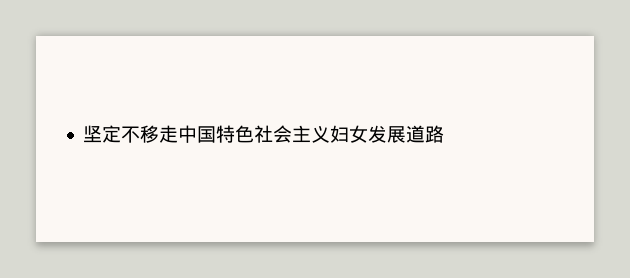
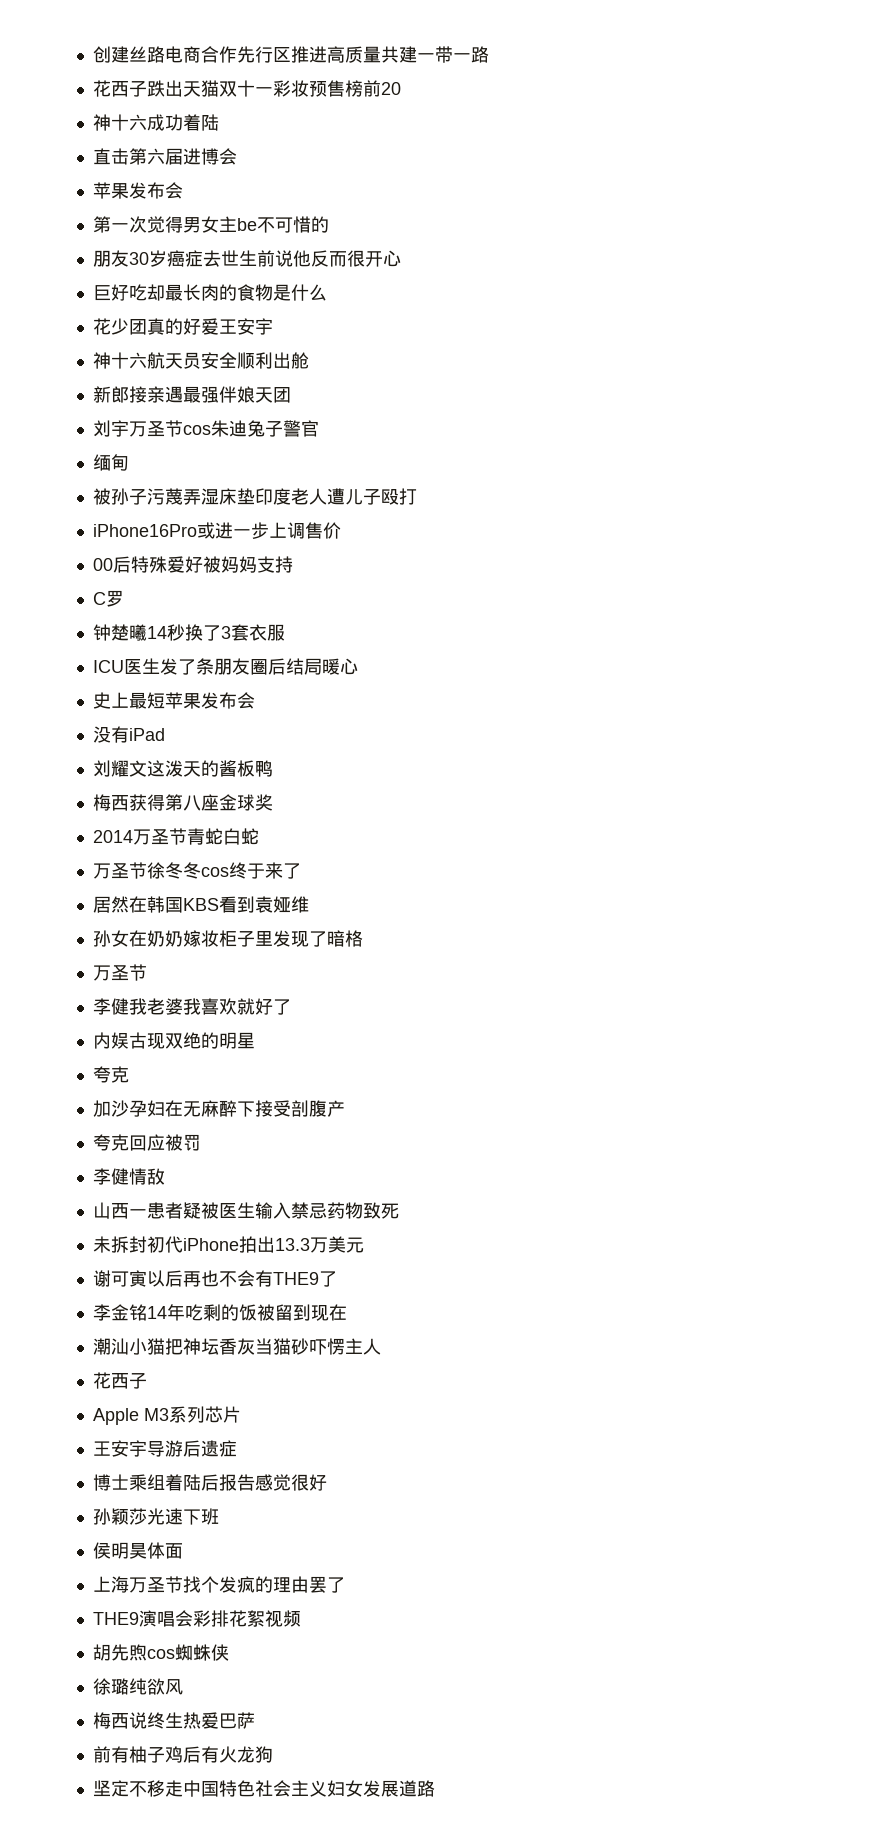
(83, 134) none -> [92,46,489,63] [92,80,401,97] [92,114,219,131] [92,148,237,165] [92,182,183,199] [92,216,329,233] [92,250,401,267] [92,284,327,301] [92,318,273,335] [92,352,309,369] [92,386,291,403] [92,420,319,437] [92,454,129,471] [92,488,417,505] [92,522,341,539] [92,556,293,573] [92,590,124,607] [92,624,285,641] [92,658,358,675] [92,692,255,709] [92,726,165,743] [92,760,273,777] [92,794,273,811] [92,828,259,845] [92,862,301,879] [92,896,309,913] [92,930,363,947] [92,964,147,981] [92,998,291,1015] [92,1032,255,1049] [92,1066,129,1083] [92,1100,345,1117] [92,1134,201,1151] [92,1168,165,1185] [92,1202,399,1219] [92,1236,364,1253] [92,1270,337,1287] [92,1304,347,1321] [92,1338,381,1355] [92,1372,147,1389] [92,1406,241,1425] [92,1440,237,1457] [92,1474,327,1491] [92,1508,219,1525] [92,1542,183,1559] [92,1576,345,1593] [92,1610,301,1627] [92,1644,229,1661] [92,1678,183,1695] [92,1712,255,1729] [92,1746,273,1763] 创建丝路电商合作先行区推进高质量共建一带一路 // 花西子跌出天猫双十一彩妆预售榜前20 // 神十六成功着陆 // 直击第六届进博会 // 苹果发布会 // 第一次觉得男女主be不可惜的 // 朋友30岁癌症去世生前说他反而很开心 // 巨好吃却最长肉的食物是什么 // 花少团真的好爱王安宇 // 神十六航天员安全顺利出舱 // 新郎接亲遇最强伴娘天团 // 刘宇万圣节cos朱迪兔子警官 // 缅甸 // 被孙子污蔑弄湿床垫印度老人遭儿子殴打 // iPhone16Pro或进一步上调售价 // 00后特殊爱好被妈妈支持 // C罗 // 钟楚曦14秒换了3套衣服 // ICU医生发了条朋友圈后结局暖心 // 史上最短苹果发布会 // 没有iPad // 刘耀文这泼天的酱板鸭 // 梅西获得第八座金球奖 // 2014万圣节青蛇白蛇 // 万圣节徐冬冬cos终于来了 // 居然在韩国KBS看到袁娅维 // 孙女在奶奶嫁妆柜子里发现了暗格 // 万圣节 // 李健我老婆我喜欢就好了 // 内娱古现双绝的明星 // 夸克 // 加沙孕妇在无麻醉下接受剖腹产 // 夸克回应被罚 // 李健情敌 // 山西一患者疑被医生输入禁忌药物致死 // 未拆封初代iPhone拍出13.3万美元 // 谢可寅以后再也不会有THE9了 // 李金铭14年吃剩的饭被留到现在 // 潮汕小猫把神坛香灰当猫砂吓愣主人 // 花西子 // Apple M3系列芯片 // 王安宇导游后遗症 // 博士乘组着陆后报告感觉很好 // 孙颖莎光速下班 // 侯明昊体面 // 上海万圣节找个发疯的理由罢了 // THE9演唱会彩排花絮视频 // 胡先煦cos蜘蛛侠 // 徐璐纯欲风 // 梅西说终生热爱巴萨 // 前有柚子鸡后有火龙狗 //

